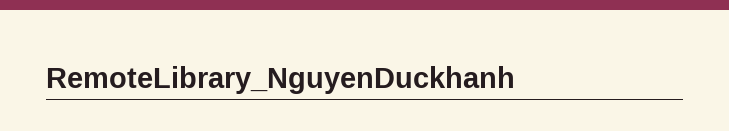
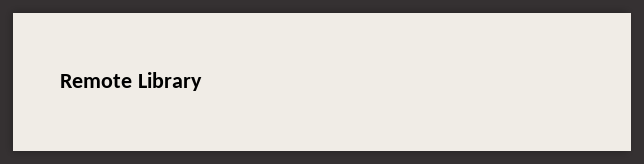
[46,66,515,94] RemoteLibrary_NguyenDuckhanh -> [60,72,202,91] Remote Library

